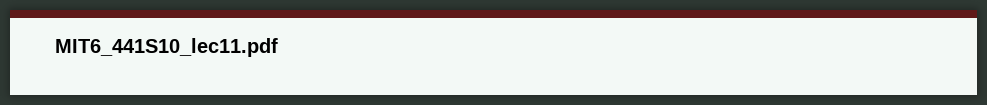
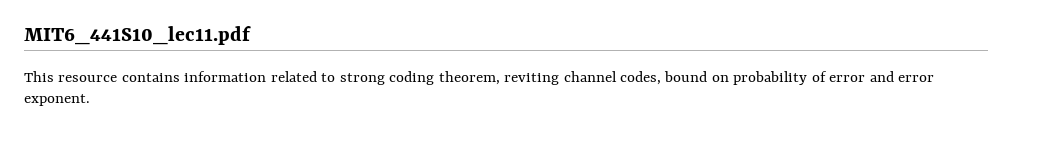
(278, 47) none -> [24,71,935,85] [24,94,90,106] // This resource contains information related to strong coding theorem, reviting channel codes, bound on probability of error and error exponent.

